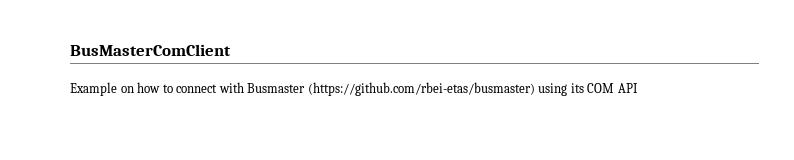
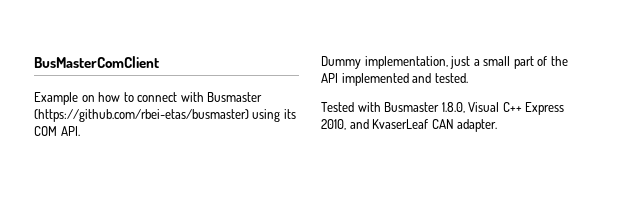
[617,83,638,93] API -> [60,126,80,136] [321,56,568,69] [321,73,468,86] [321,102,565,115] [321,119,498,132] API. // Dummy implementation, just a small part of the API implemented and tested. // Tested with Busmaster 1.8.0, Visual C++ Express 2010, and KvaserLeaf CAN adapter.

